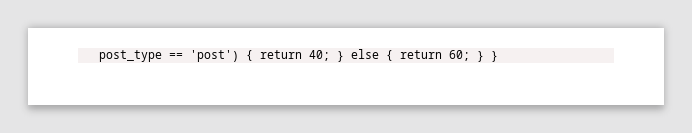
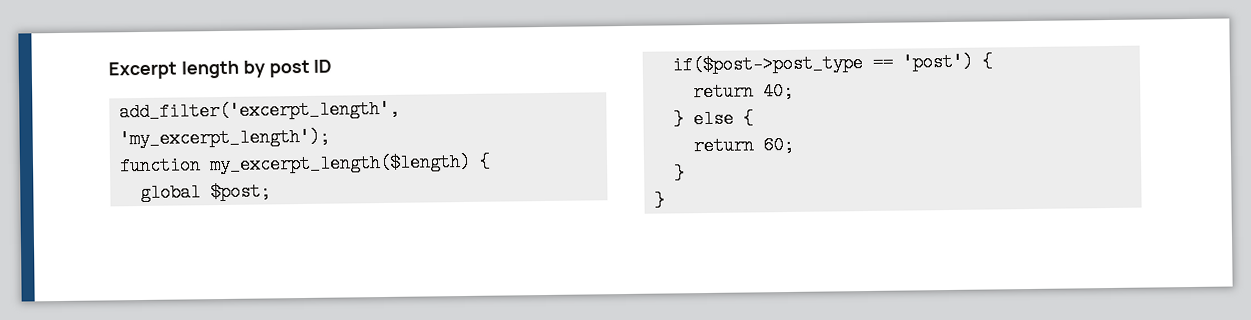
[99,50,163,62] post_type -> [108,59,333,80] [118,99,400,122] [118,127,330,149] [118,152,491,176] [139,182,271,203] [671,54,863,75] Excerpt length by post ID // add_filter('excerpt_length', 'my_excerpt_length'); // function my_excerpt_length($length) { // global $post; // if($post->post_type
(254, 55) none -> (993, 61) //
(331, 55) none -> (794, 91) //
(394, 55) none -> (754, 118) //
[477,51,485,62] } -> [673,164,685,183] // } //

